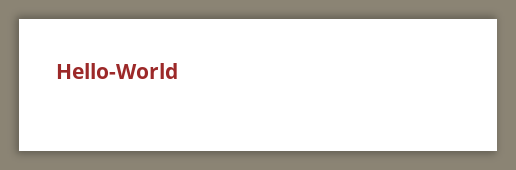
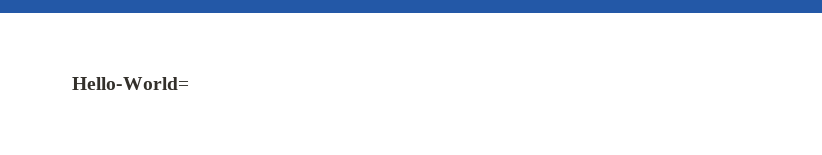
[56,63,178,79] Hello-World -> [72,77,189,90] Hello-World=

